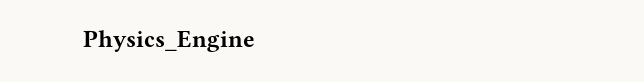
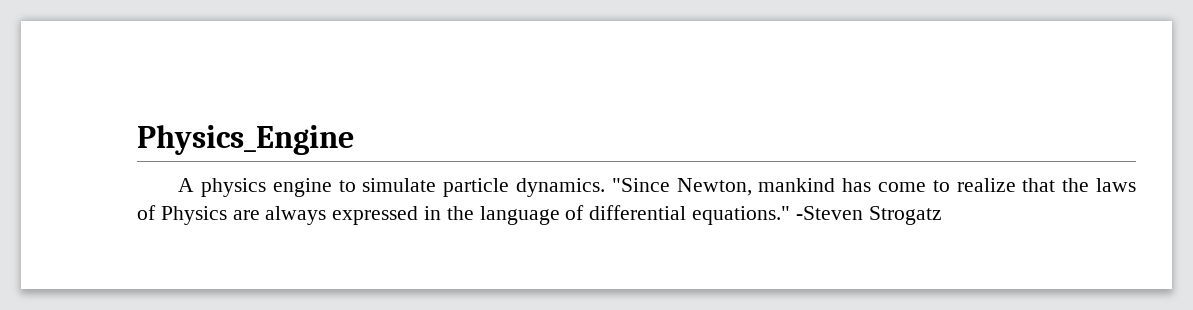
(255, 41) none -> [178,178,1136,197] [137,205,942,225] // A physics engine to simulate particle dynamics. "Since Newton, mankind has come to realize that the laws of Physics are always expressed in the language of differential equations." -Steven Strogatz

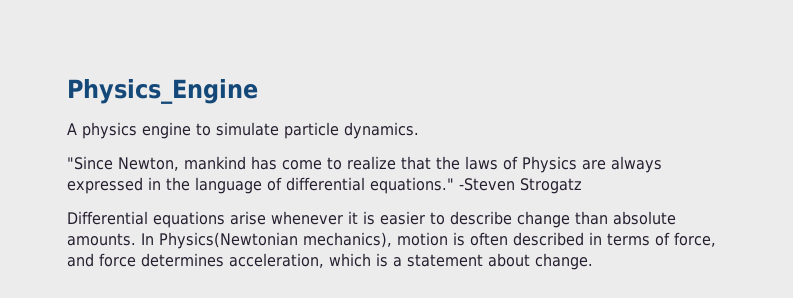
(606, 187) none -> (419, 130) //
(942, 215) none -> [67,211,676,228] [67,232,716,249] [67,253,593,270] // Differential equations arise whenever it is easier to describe change than absolute amounts. In Physics(Newtonian mechanics), motion is often described in terms of force, and force determines acceleration, which is a statement about change.

